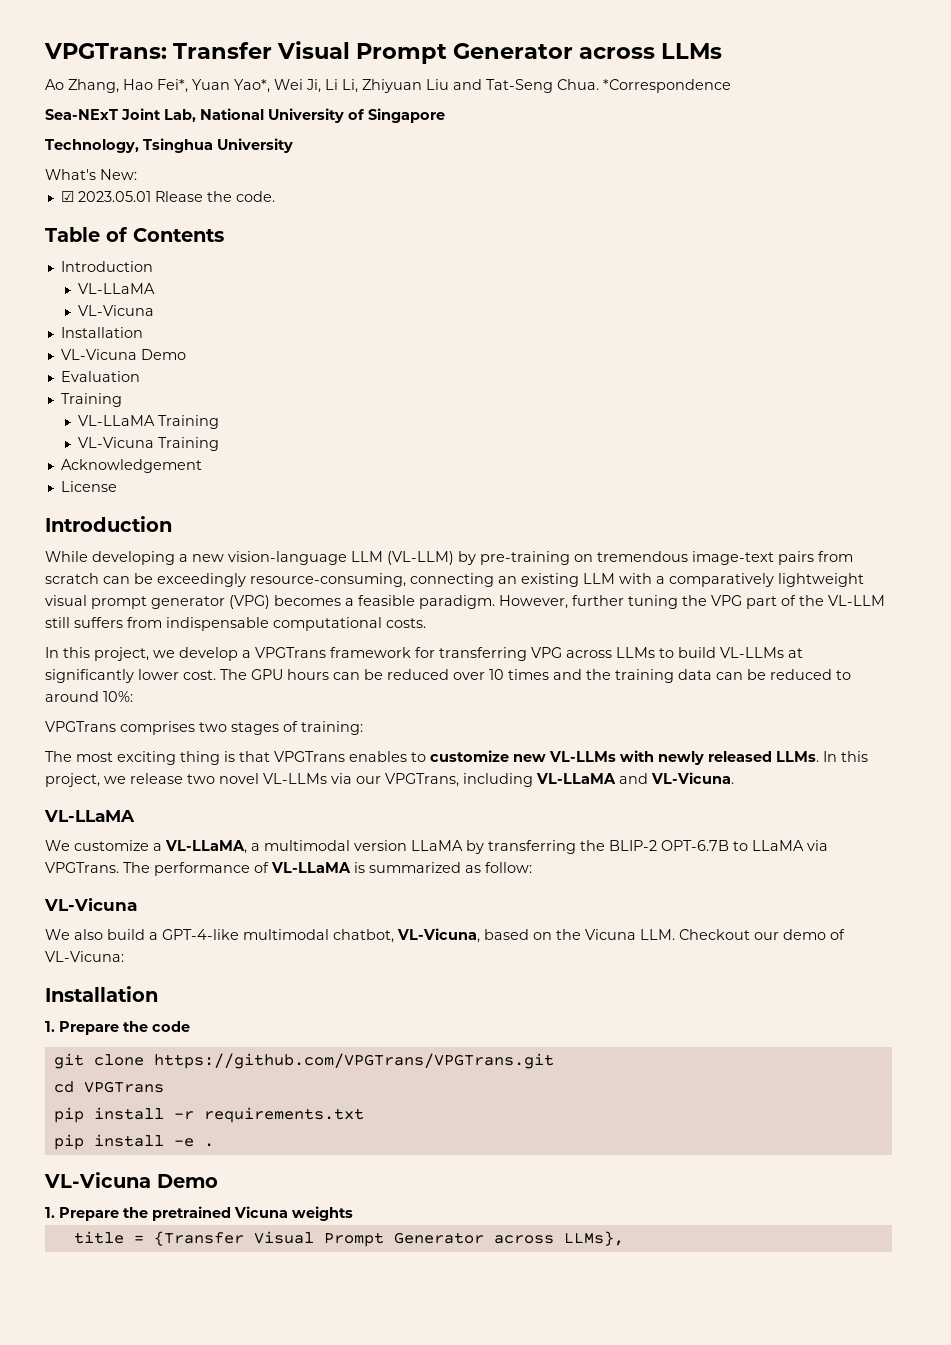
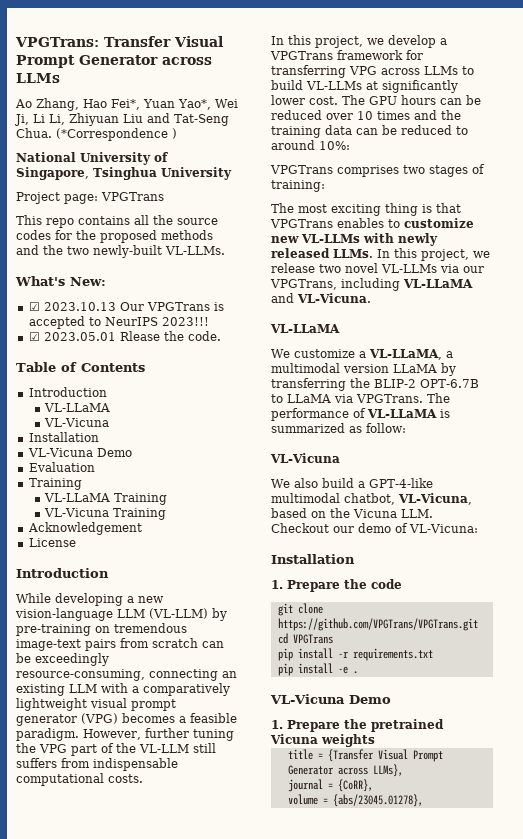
[603,79,731,93] [45,108,196,122] *Correspondence // Sea-NExT Joint Lab, -> [56,128,177,141] (*Correspondence ) //
[368,108,445,123] [45,139,139,153] Singapore // Technology, -> [16,167,89,180] Singapore,
[45,169,137,180] What's New: -> [16,192,164,204] [16,215,218,228] [16,230,213,243] [16,245,225,258] [15,276,106,286] [28,302,224,311] [28,316,209,329] Project page: VPGTrans // This repo contains all the source codes for the proposed methods and the two newly-built VL-LLMs. // What's New: // ☑ 2023.10.13 Our VPGTrans is accepted to NeurIPS 2023!!!
(624, 1238) none -> [287,779,373,792] [287,794,423,807] // journal = {CoRR}, // volume = {abs/23045.01278},

